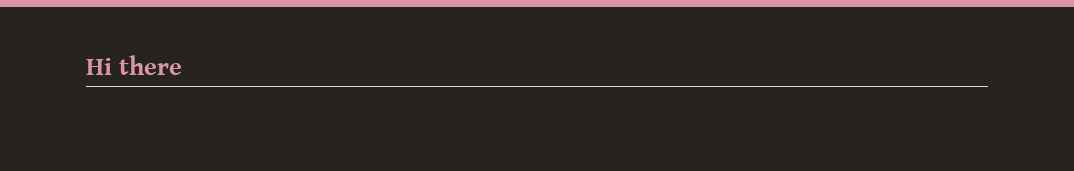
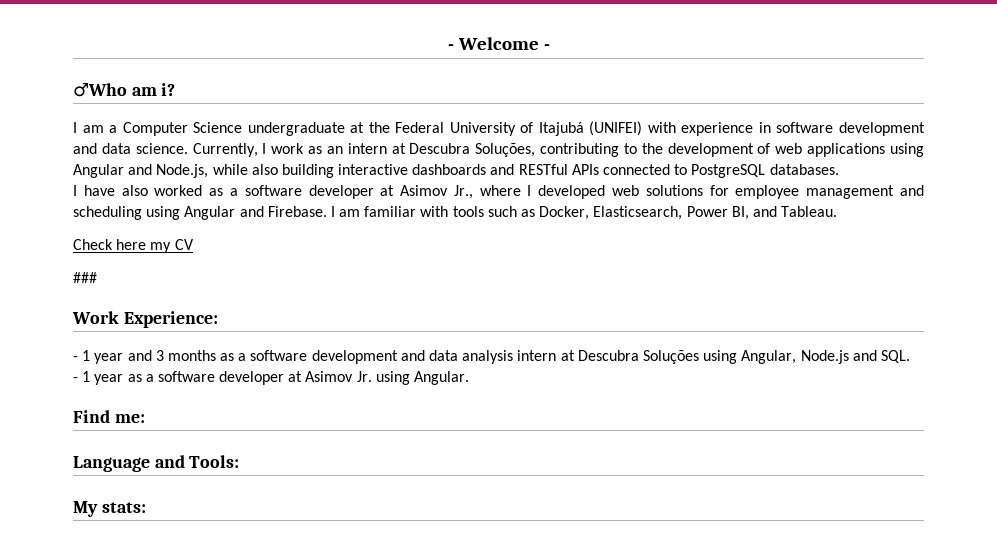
[86,55,183,75] Hi there -> [447,37,550,50] [73,83,176,97] [73,121,925,136] [73,143,925,157] [73,164,839,178] [73,185,924,199] [73,206,838,220] [73,239,194,253] [73,272,97,283] [72,311,218,328] [73,350,910,364] [73,371,470,385] [73,410,145,423] [73,455,240,472] [73,501,146,517] - Welcome - // ♂Who am i? // I am a Computer Science undergraduate at the Federal University of Itajubá (UNIFEI) with experience in software development and data science. Currently, I work as an intern at Descubra Soluções, contributing to the development of web applications using Angular and Node.js, while also building interactive dashboards and RESTful APIs connected to PostgreSQL databases. // I have also worked as a software developer at Asimov Jr., where I developed web solutions for employee management and scheduling using Angular and Firebase. I am familiar with tools such as Docker, Elasticsearch, Power BI, and Tableau. // Check here my CV // ### // Work Experience: // - 1 year and 3 months as a software development and data analysis intern at Descubra Soluções using Angular, Node.js and SQL. // - 1 year as a software developer at Asimov Jr. using Angular. // Find me: // Language and Tools: // My stats:

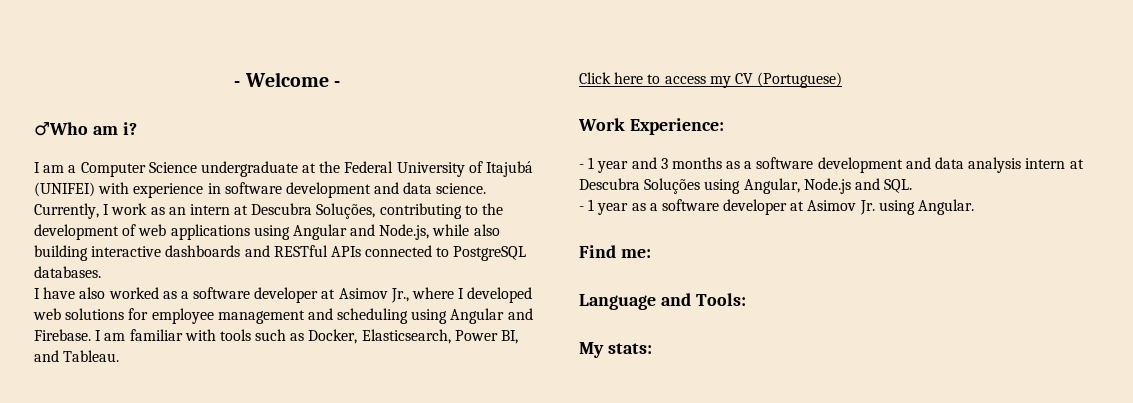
[73,239,147,250] Check here -> [579,72,706,84] Click here to access
[73,272,97,283] // ### -> [757,72,843,88] (Portuguese)

